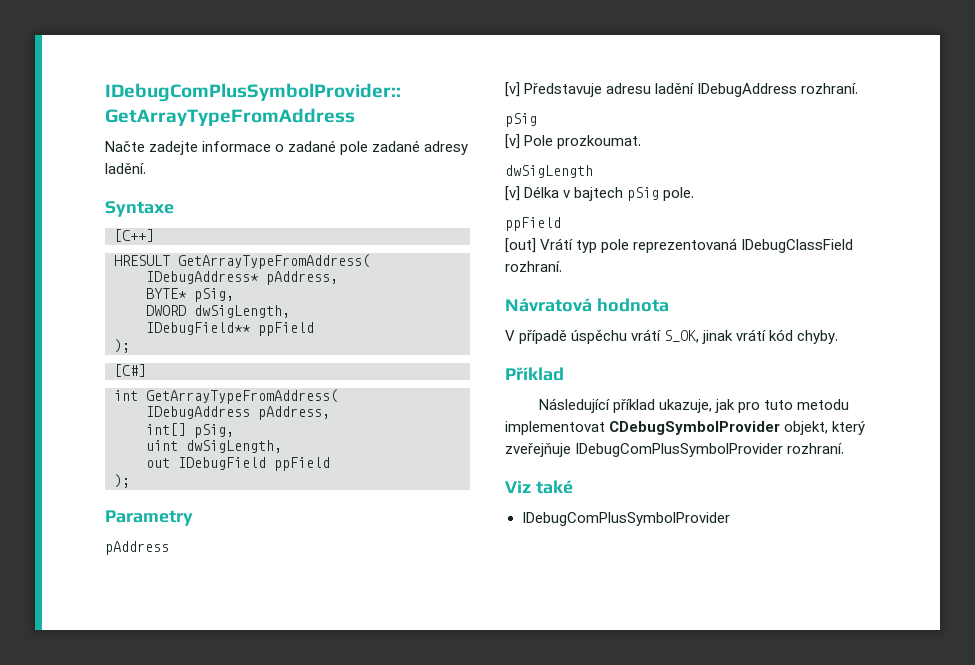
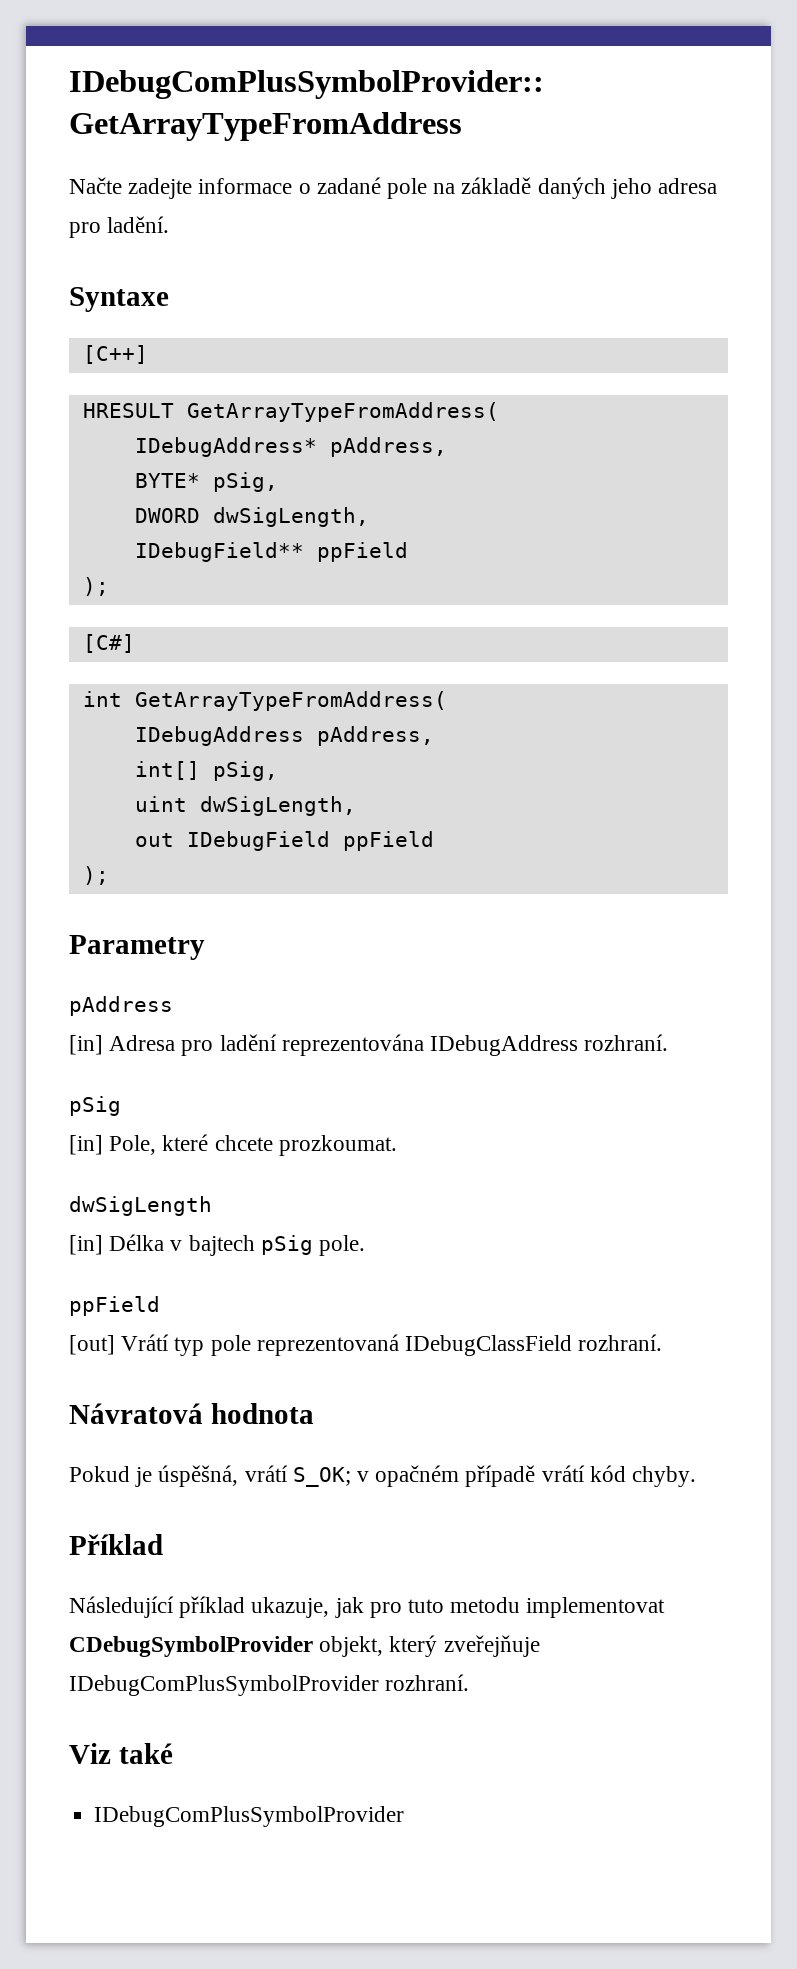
[372,140,469,155] zadané adresy -> [433,177,718,199] [69,222,101,238] na základě daných jeho adresa pro
[505,82,695,97] [v] Představuje adresu ladění -> [69,1034,424,1056] [in] Adresa pro ladění reprezentována
[505,134,554,149] [v] Pole -> [69,1134,273,1155] [in] Pole, které chcete
[505,186,520,201] [v] -> [69,1235,103,1255] [in]
[505,329,734,344] V případě úspěchu vrátí S_OK, jinak -> [69,1465,536,1487] Pokud je úspěšná, vrátí S_OK; v opačném případě

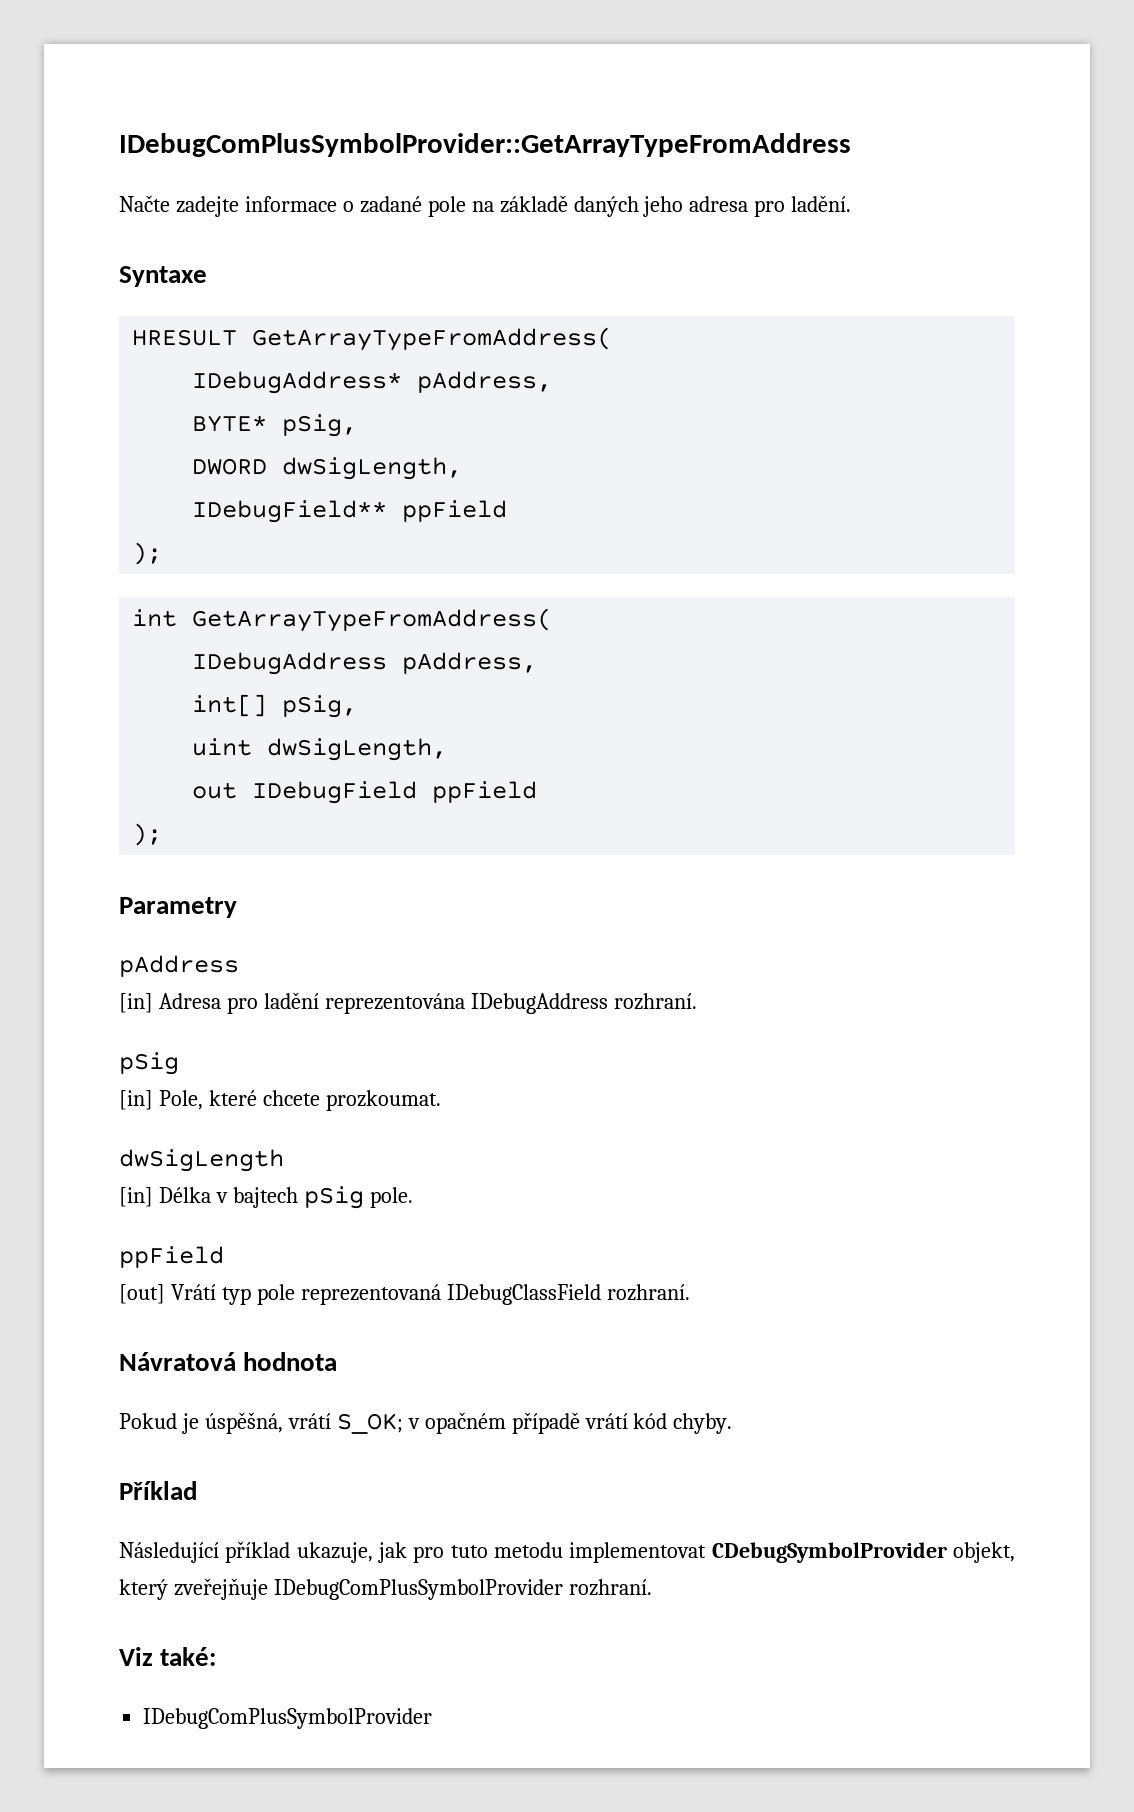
[82,345,148,364] // [C++] -> (207, 276) none
[82,634,135,653] // [C#] -> (163, 553) none
[118,1743,173,1764] také -> [160,1647,217,1666] také:

